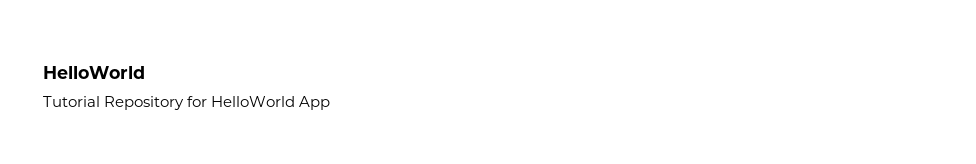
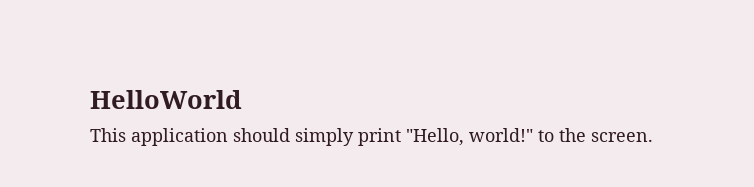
[43,96,331,110] Tutorial Repository for HelloWorld App -> [90,128,653,146] This application should simply print "Hello, world!" to the screen.

